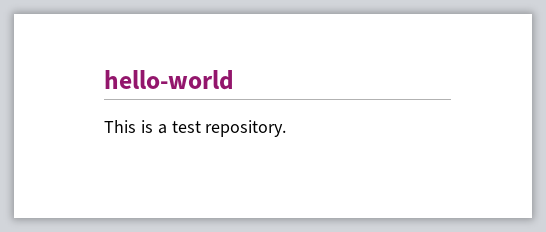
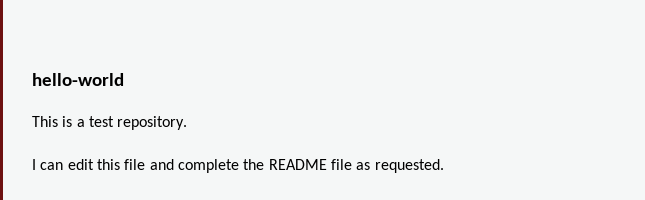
(287, 128) none -> [32,159,444,173] // I can edit this file and complete the README file as requested.

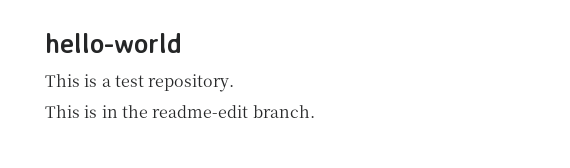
[32,159,444,173] I can edit this file and complete the README file as requested. -> [45,105,315,118] This is in the readme-edit branch.

